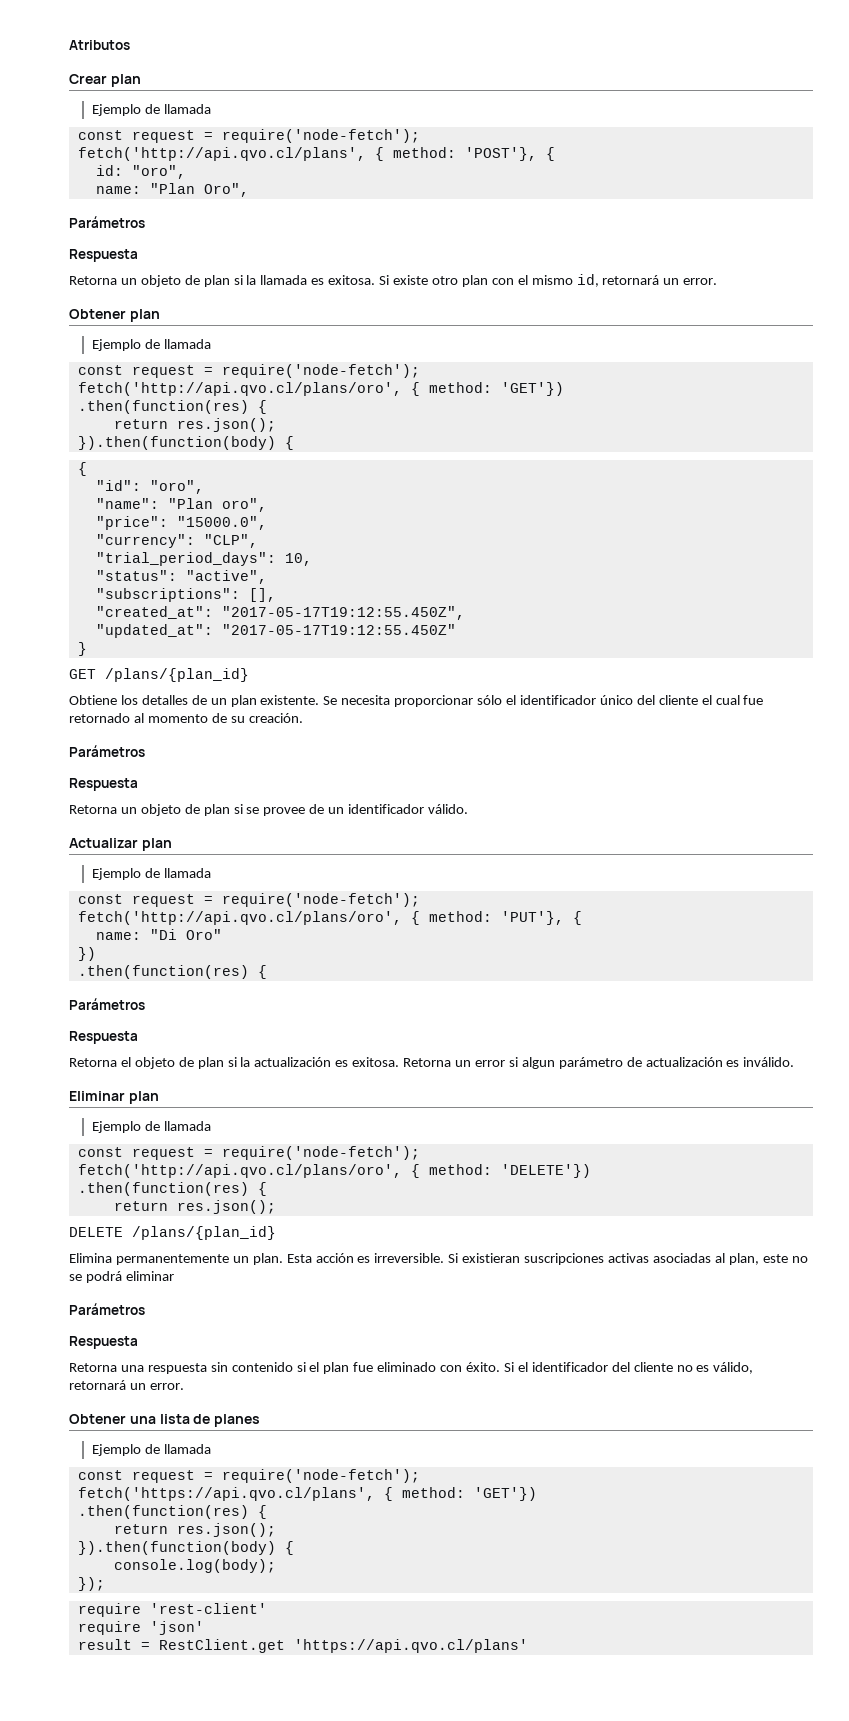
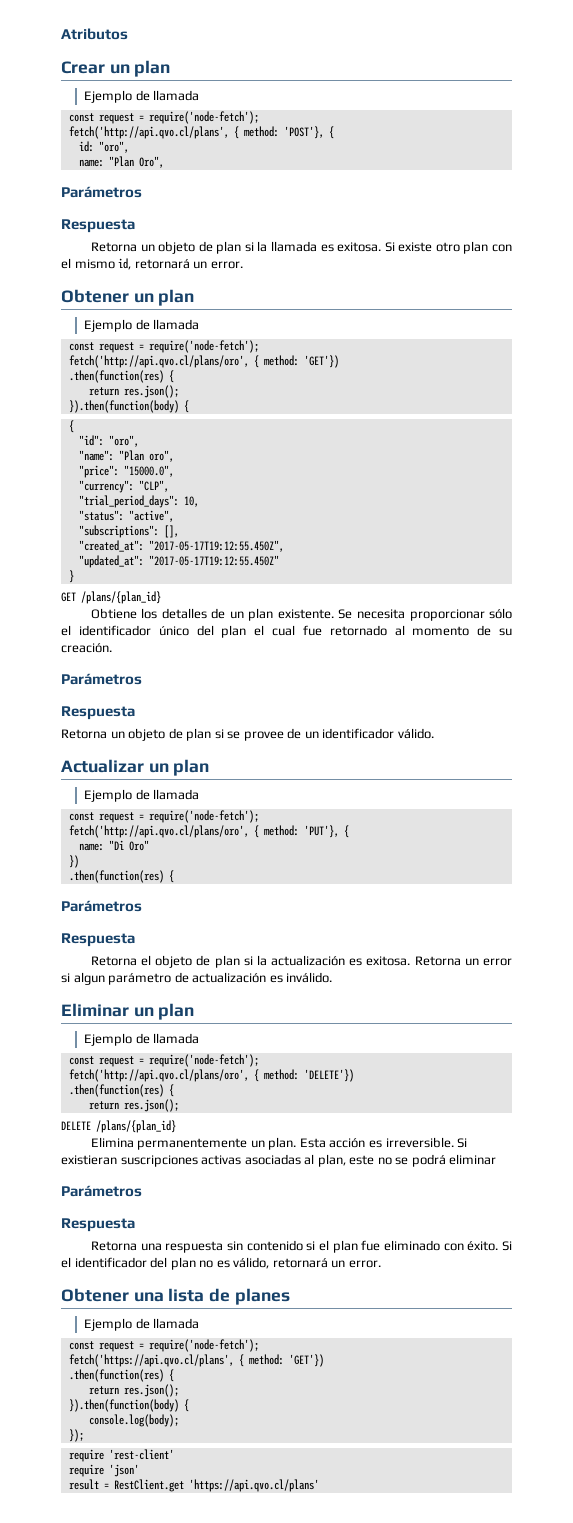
(107, 79) none -> [109,64,130,74] un
(126, 314) none -> [133,293,154,303] un
[658,695,698,705] cliente -> [221,625,247,638] plan
(138, 843) none -> [148,763,169,773] un
(125, 1096) none -> [133,1007,154,1017] un
[633,1362,673,1372] cliente -> [170,1257,196,1270] plan

